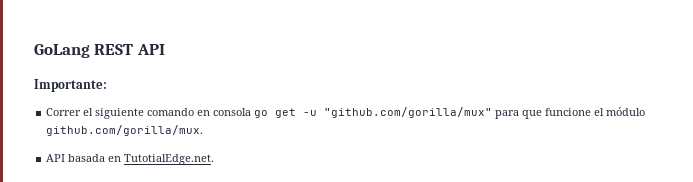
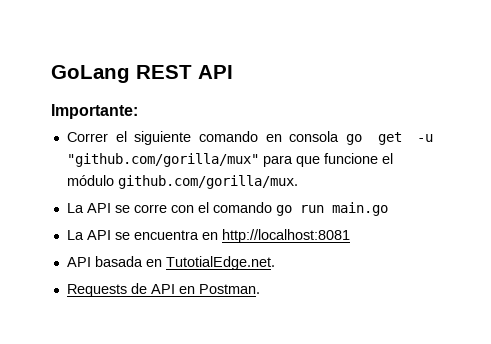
(204, 130) none -> [66,202,388,216] [66,229,350,243] // La API se corre con el comando go run main.go // La API se encuentra en http://localhost:8081
(215, 159) none -> [66,283,260,297] // Requests de API en Postman.

